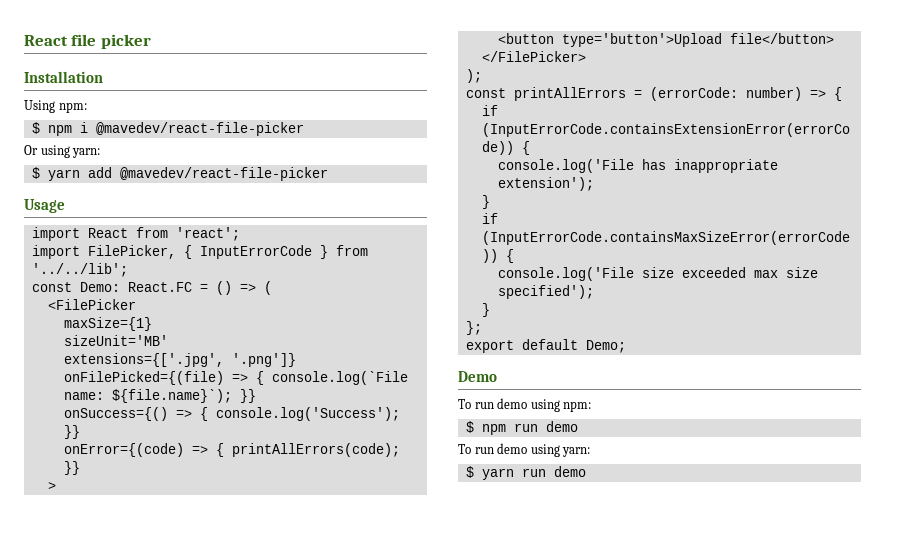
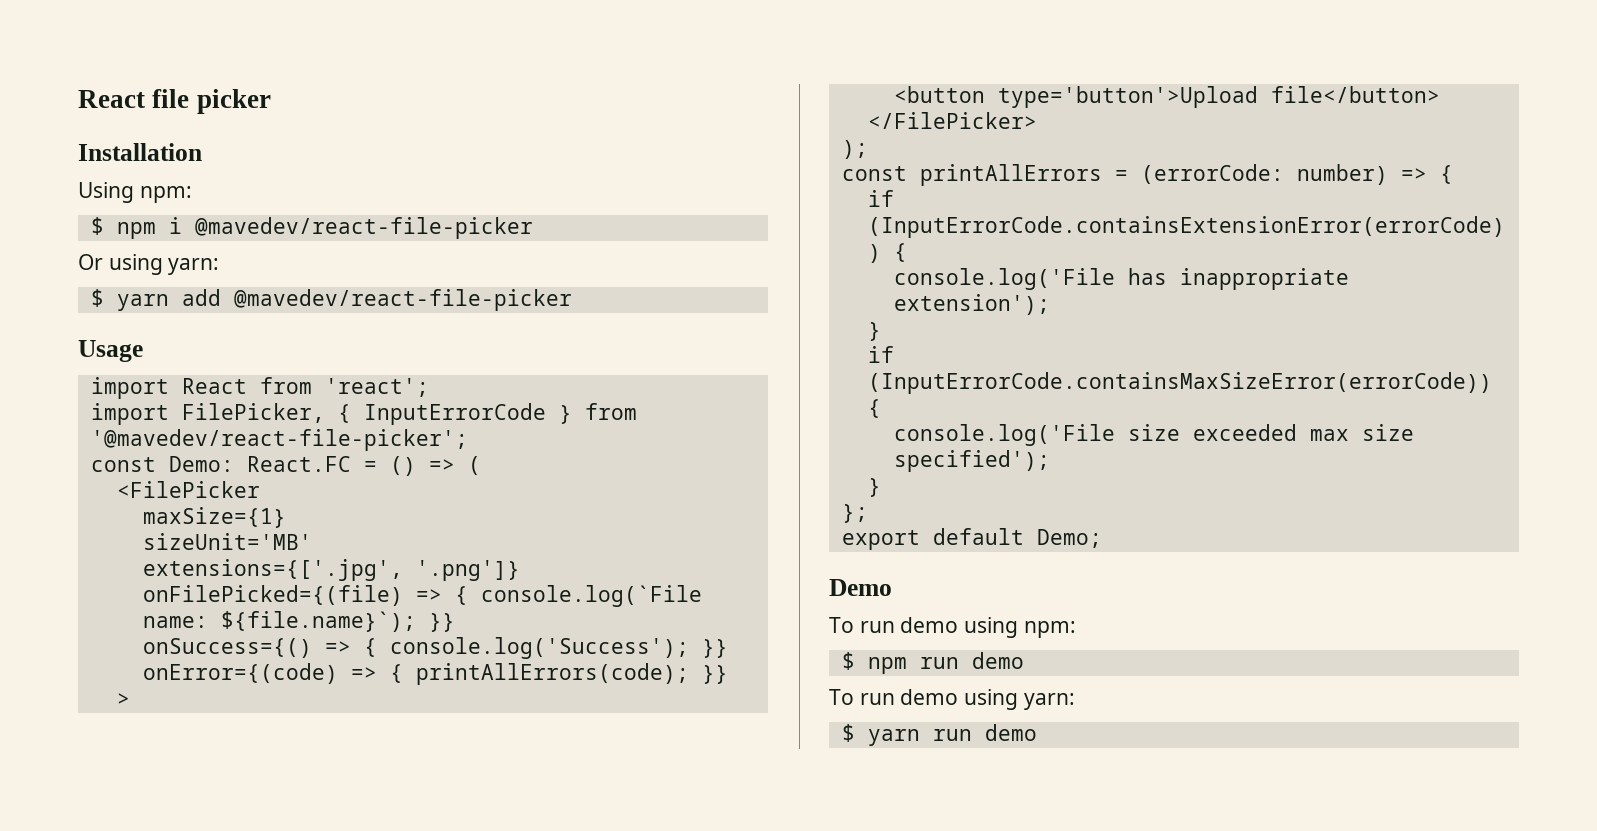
[31,263,128,277] '../../lib'; -> [90,429,468,451] '@mavedev/react-file-picker';

